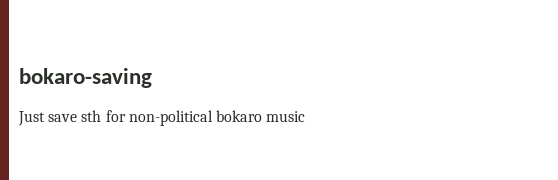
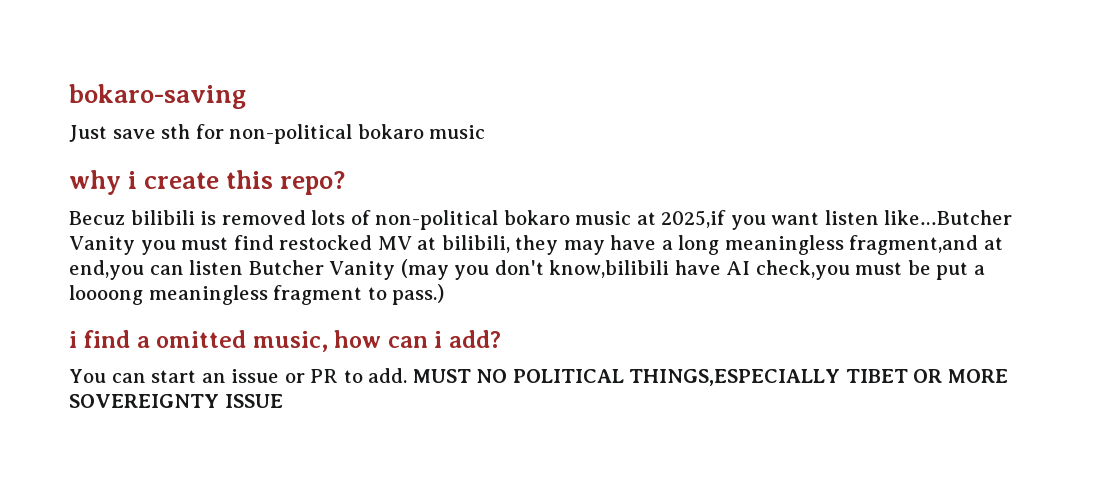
(306, 116) none -> [69,170,346,195] [69,210,1013,230] [69,235,1004,255] [69,259,986,280] [69,284,445,305] [69,330,501,352] [69,368,1008,386] [69,394,283,408] // why i create this repo? // Becuz bilibili is removed lots of non-political bokaro music at 2025,if you want listen like…Butcher Vanity you must find restocked MV at bilibili, they may have a long meaningless fragment,and at end,you can listen Butcher Vanity (may you don't know,bilibili have AI check,you must be put a loooong meaningless fragment to pass.) // i find a omitted music, how can i add? // You can start an issue or PR to add. MUST NO POLITICAL THINGS,ESPECIALLY TIBET OR MORE SOVEREIGNTY ISSUE

